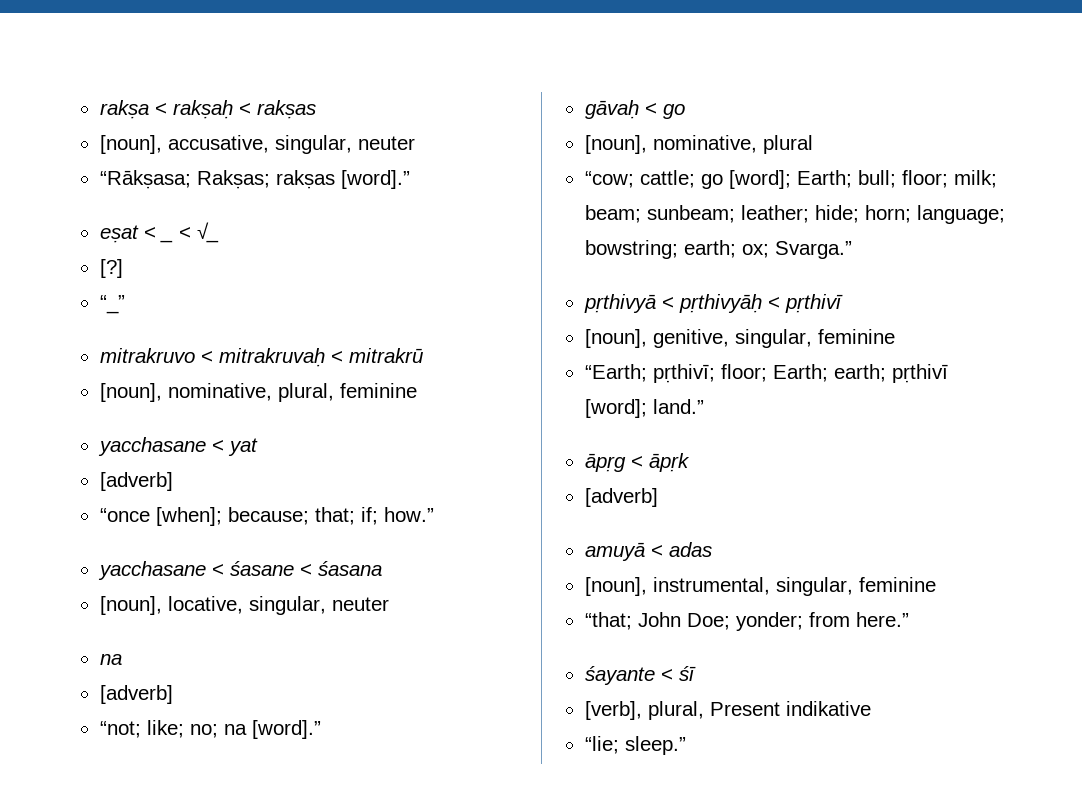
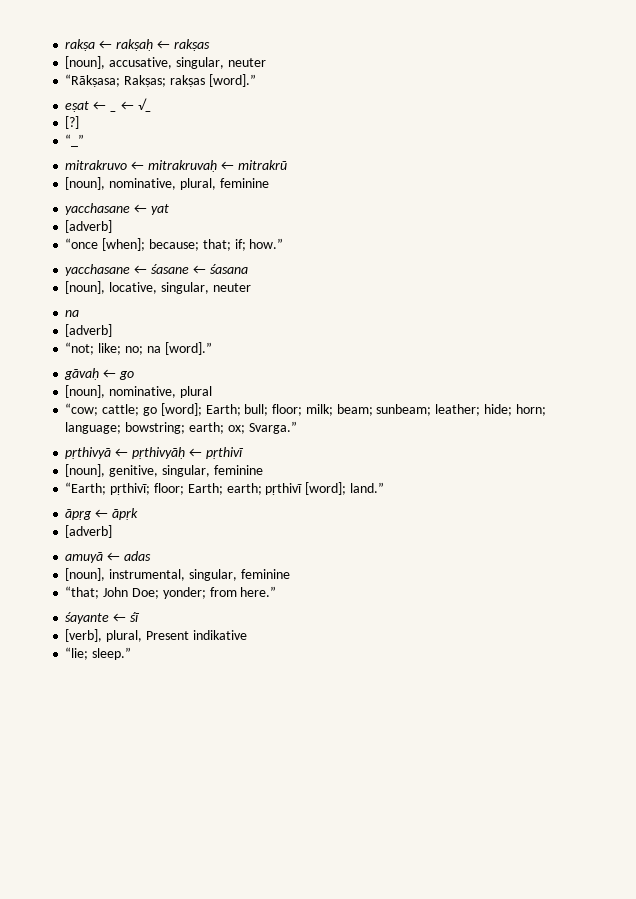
[154,100,251,119] < rakṣaḥ < -> [99,39,170,51] ← rakṣaḥ ←
[143,227,156,239] [159,239,173,243] [178,227,191,239] < _ < -> [93,101,107,110] [109,110,117,112] [120,101,134,110] ← _ ←
[200,348,343,367] < mitrakruvaḥ < -> [131,160,234,172] ← mitrakruvaḥ ←
[211,440,224,452] < -> [134,204,148,213] ←
[211,561,312,576] < śasane < -> [134,264,206,274] ← śasane ←
[644,103,657,115] < -> [103,369,117,378] ←
[661,294,780,313] < pṛthivyāḥ < -> [115,447,202,459] ← pṛthivyāḥ ←
[630,456,643,468] < -> [95,509,109,518] ←
[650,545,663,557] < -> [107,552,121,561] ←
[660,669,673,681] < -> [113,613,127,622] ←

